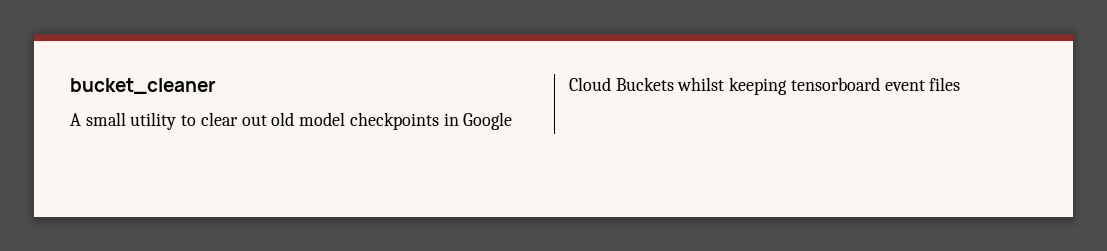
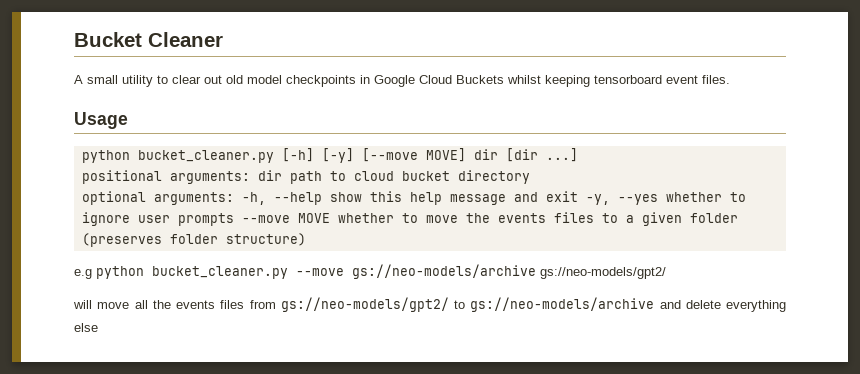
[70,78,216,94] bucket_cleaner -> [74,32,223,47] Bucket Cleaner
[929,77,961,91] files -> [702,75,730,84] [74,112,128,129] [81,148,578,163] [81,170,530,184] [81,191,746,205] [81,212,738,226] [81,233,306,247] [74,264,666,279] [73,297,786,312] [74,323,98,332] files. // Usage // python bucket_cleaner.py [-h] [-y] [--move MOVE] dir [dir ...] // positional arguments: dir path to cloud bucket directory // optional arguments: -h, --help show this help message and exit -y, --yes whether to ignore user prompts --move MOVE whether to move the events files to a given folder (preserves folder structure) // e.g python bucket_cleaner.py --move gs://neo-models/archive gs://neo-models/gpt2/ // will move all the events files from gs://neo-models/gpt2/ to gs://neo-models/archive and delete everything else

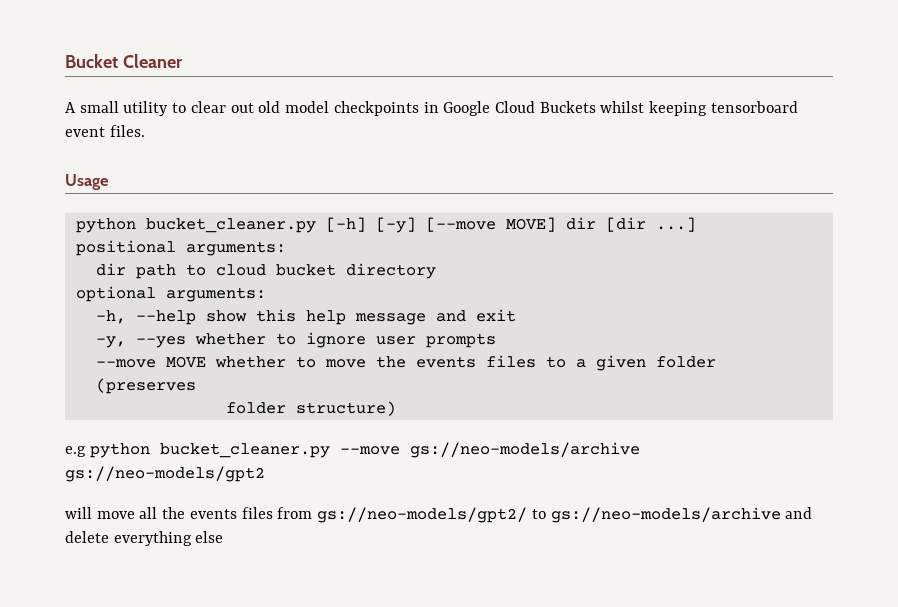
(250, 177) none -> (286, 248) //
(234, 198) none -> (266, 294) //
(578, 196) none -> (516, 315) //
(234, 219) none -> (496, 340) //
(162, 240) none -> (196, 386) //
[540,267,666,279] gs://neo-models/gpt2/ -> [65,466,265,482] gs://neo-models/gpt2

